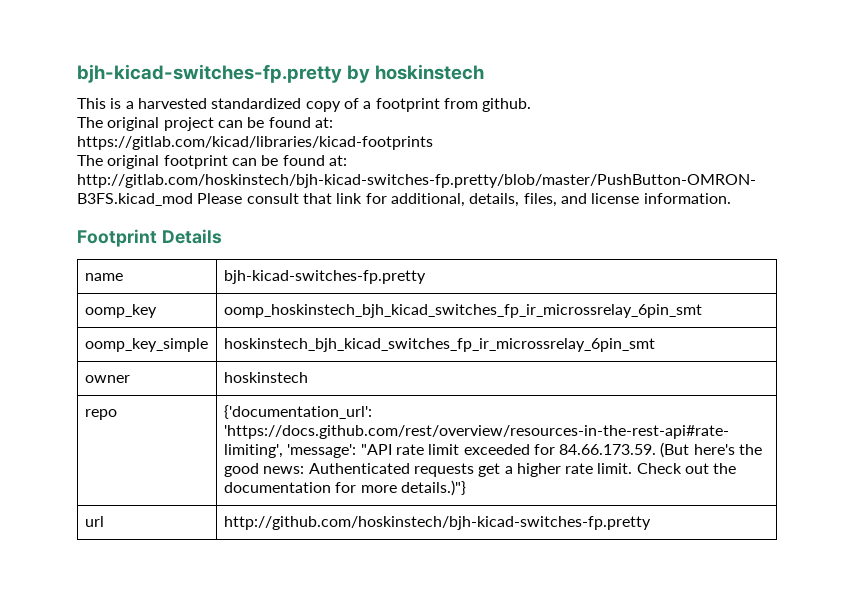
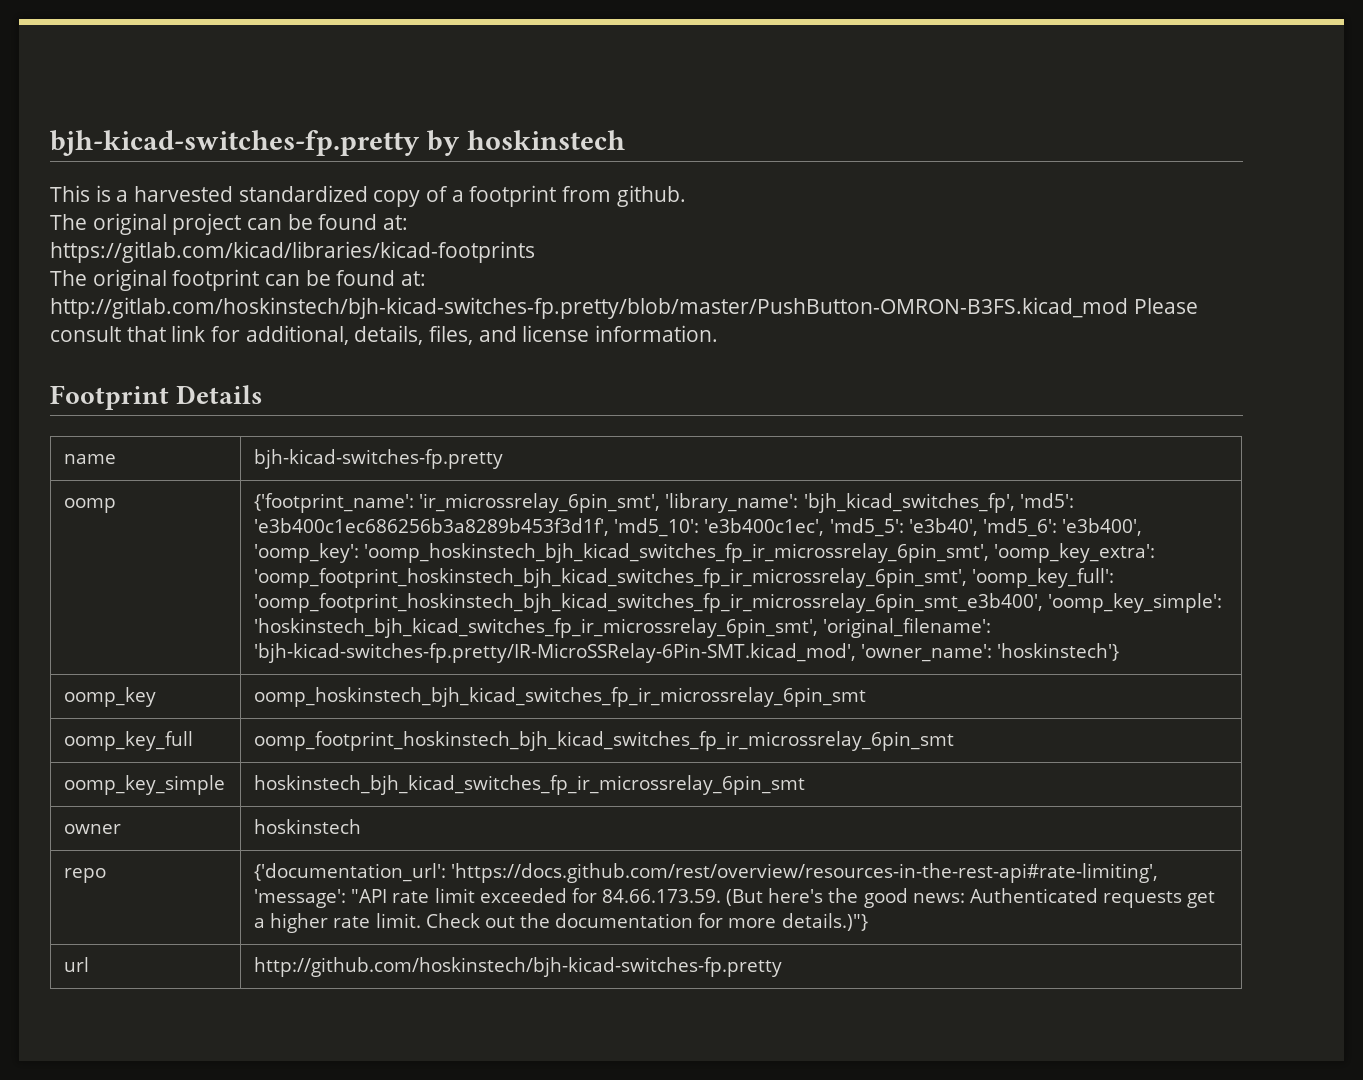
(426, 277) none -> [64,498,117,513] [254,493,1074,513] [254,518,1142,537] [254,543,1156,563] [254,568,1115,588] [254,593,1223,613] [254,618,992,638] [254,643,1120,663] // oomp | {'footprint_name': 'ir_microssrelay_6pin_smt', 'library_name': 'bjh_kicad_switches_fp', 'md5': 'e3b400c1ec686256b3a8289b453f3d1f', 'md5_10': 'e3b400c1ec', 'md5_5': 'e3b40', 'md5_6': 'e3b400', 'oomp_key': 'oomp_hoskinstech_bjh_kicad_switches_fp_ir_microssrelay_6pin_smt', 'oomp_key_extra': 'oomp_footprint_hoskinstech_bjh_kicad_switches_fp_ir_microssrelay_6pin_smt', 'oomp_key_full': 'oomp_footprint_hoskinstech_bjh_kicad_switches_fp_ir_microssrelay_6pin_smt_e3b400', 'oomp_key_simple': 'hoskinstech_bjh_kicad_switches_fp_ir_microssrelay_6pin_smt', 'original_filename': 'bjh-kicad-switches-fp.pretty/IR-MicroSSRelay-6Pin-SMT.kicad_mod', 'owner_name': 'hoskinstech'}
(702, 311) none -> [64,731,194,751] [254,731,955,751] // oomp_key_full | oomp_footprint_hoskinstech_bjh_kicad_switches_fp_ir_microssrelay_6pin_smt

